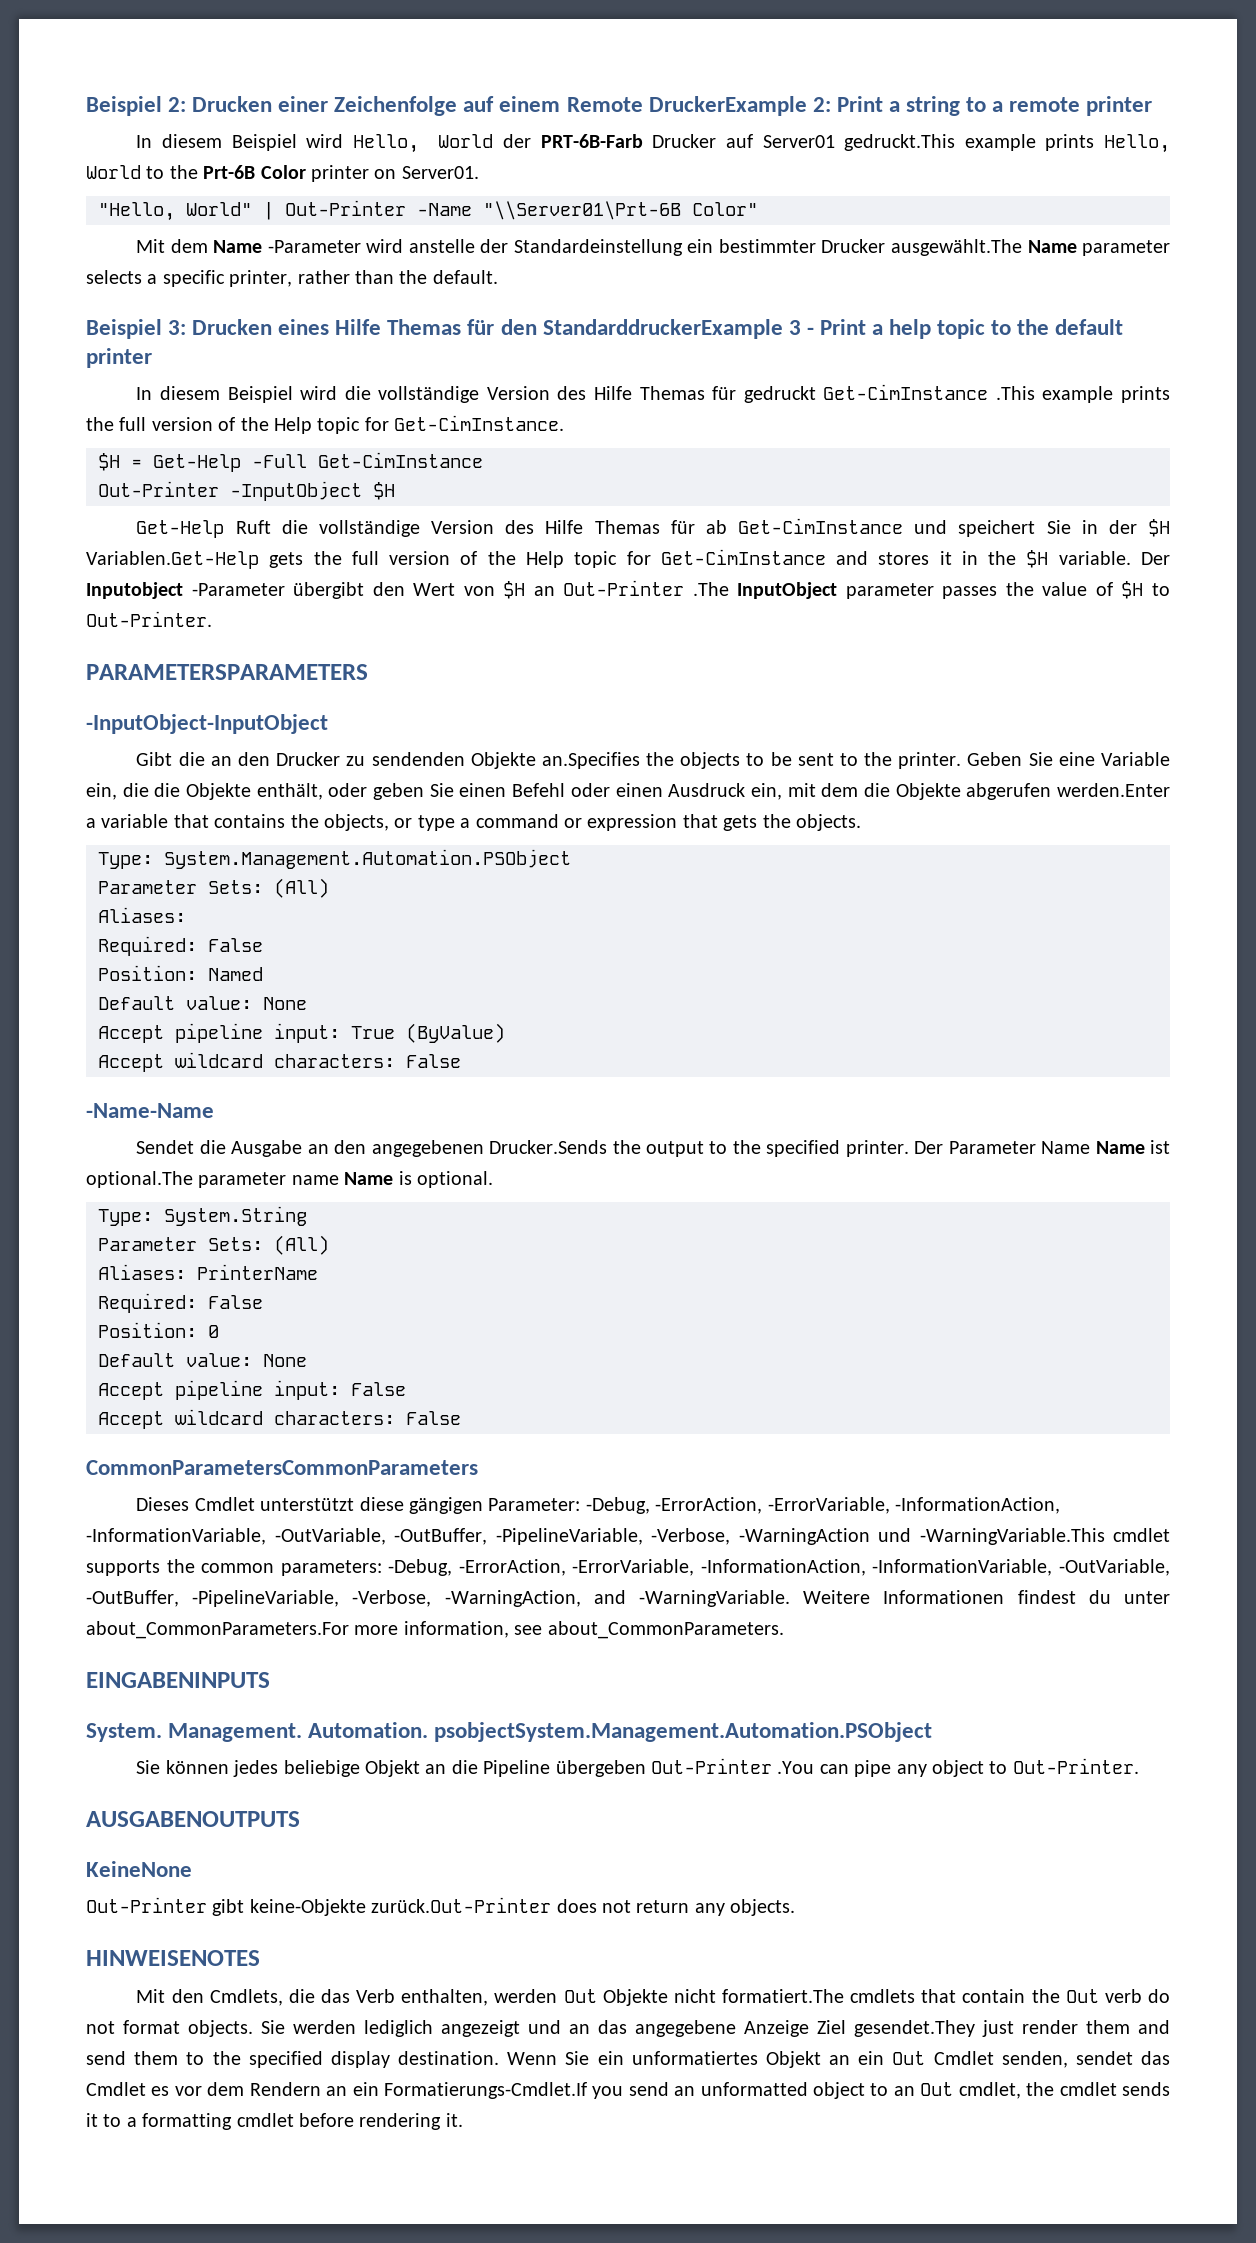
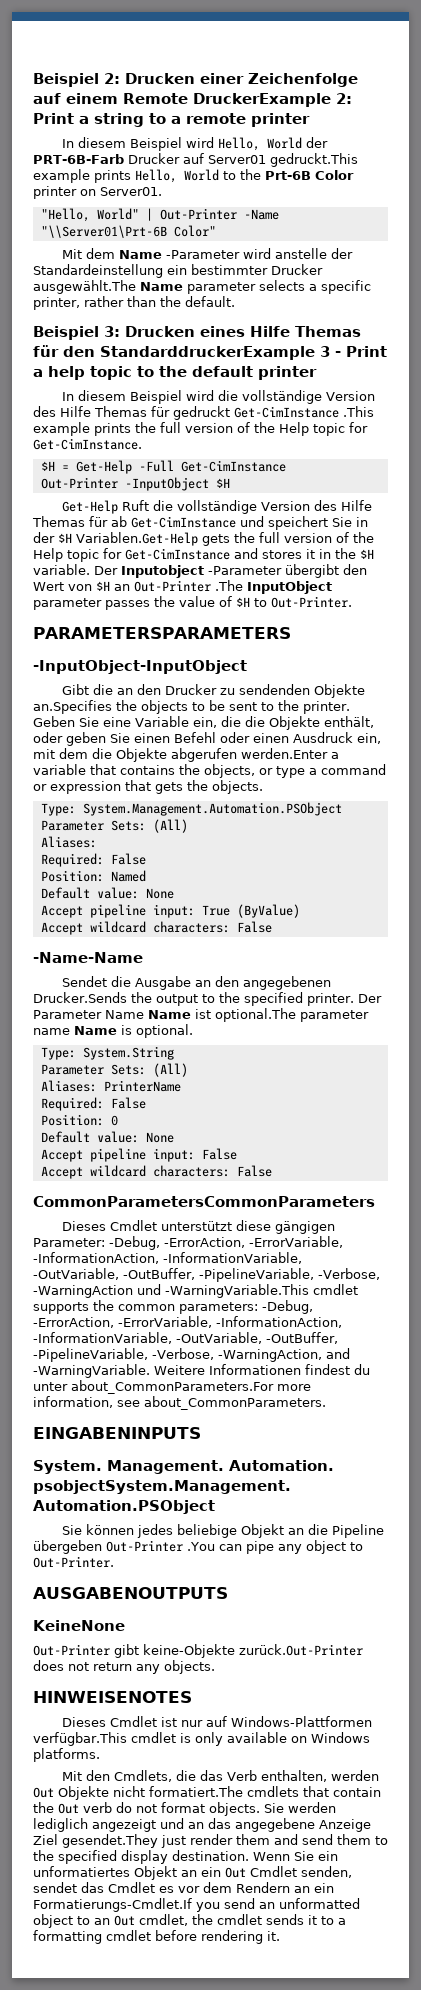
(260, 1958) none -> [61,1716,372,1727] [33,1732,370,1746] [33,1748,100,1762] // Dieses Cmdlet ist nur auf Windows-Plattformen verfügbar.This cmdlet is only available on Windows platforms.

